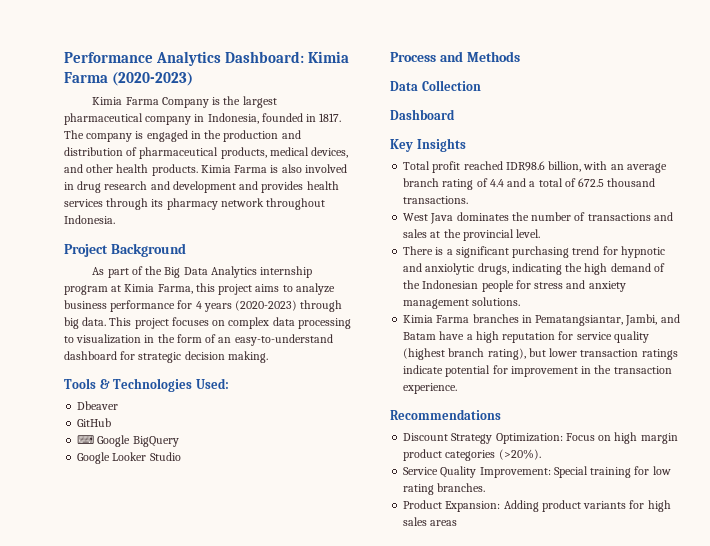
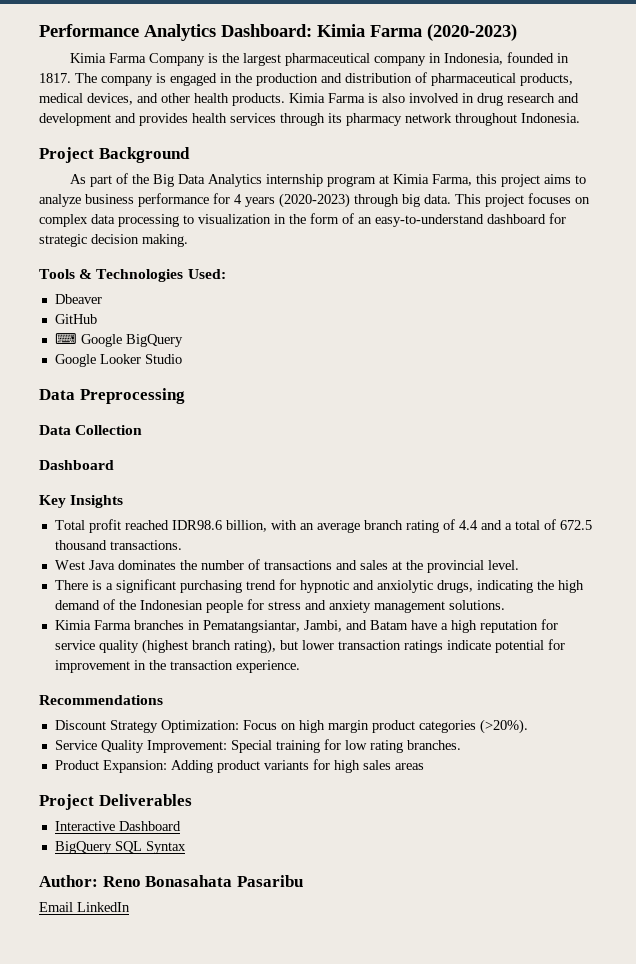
[390,51,520,62] Process and Methods -> [39,388,185,404] Data Preprocessing
(458, 523) none -> [39,794,192,810] [54,821,181,831] [54,841,186,854] [39,875,303,887] [39,902,130,912] // Project Deliverables // Interactive Dashboard // BigQuery SQL Syntax // Author: Reno Bonasahata Pasaribu // Email LinkedIn

